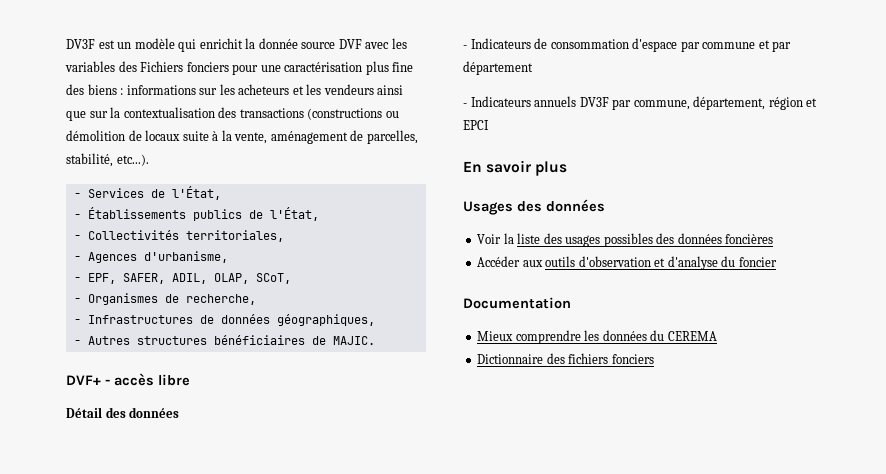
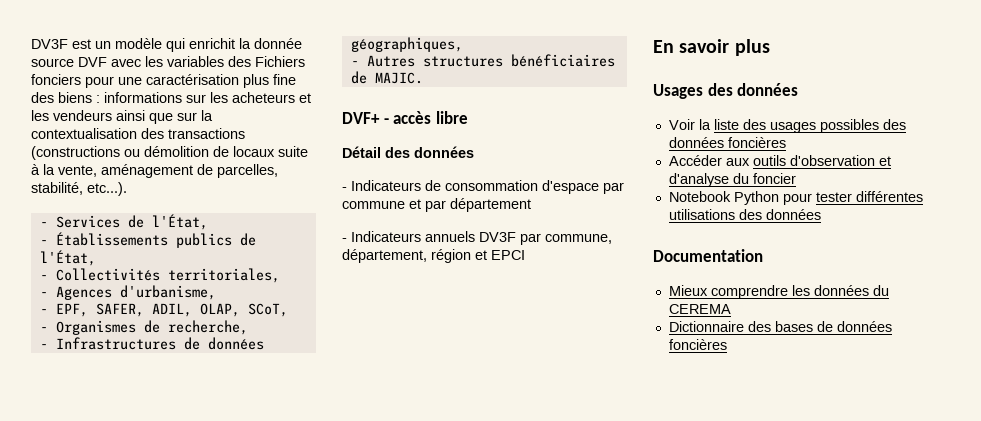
(777, 262) none -> [668,191,923,205] [668,209,821,220] // Notebook Python pour tester différentes utilisations des données
[568,353,654,364] fichiers fonciers -> [774,321,892,332] [668,339,727,350] bases de données foncières

